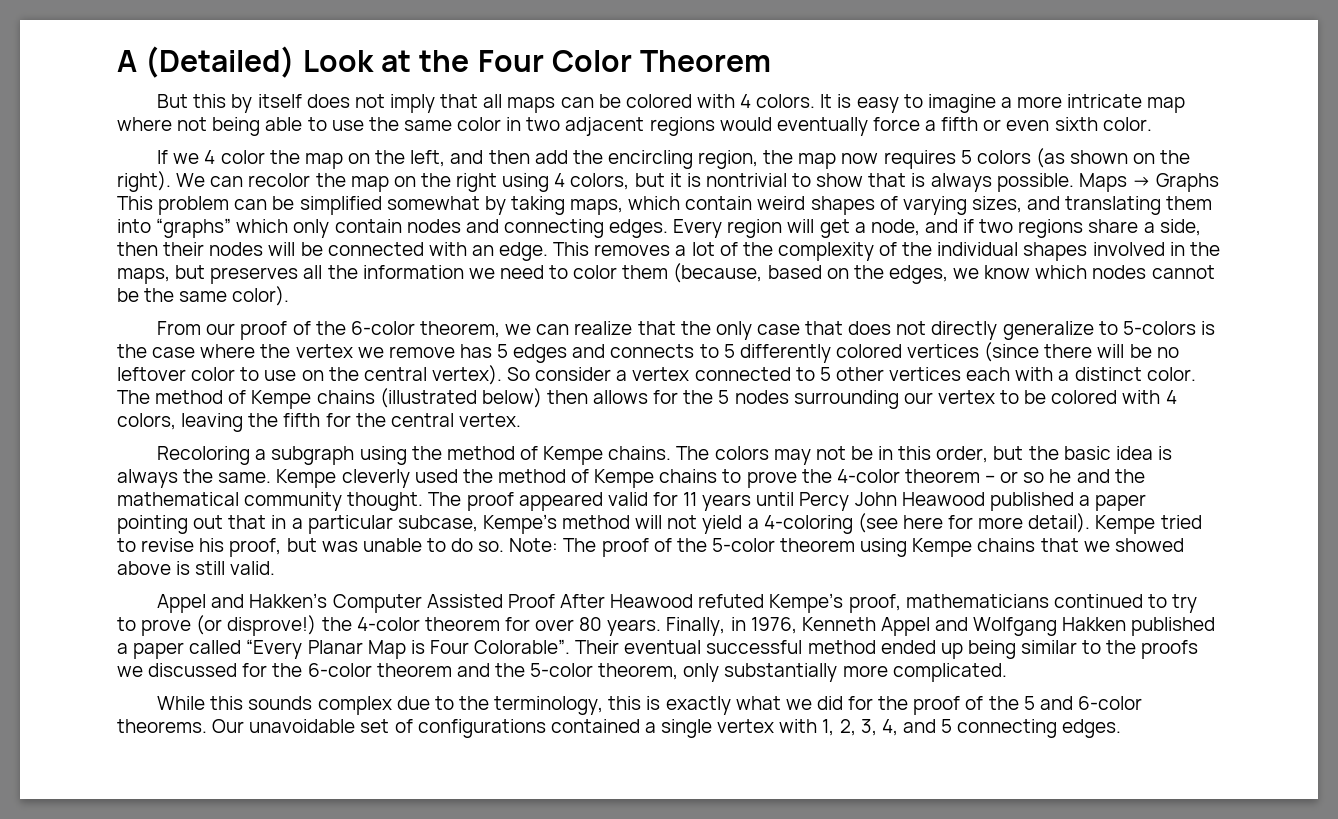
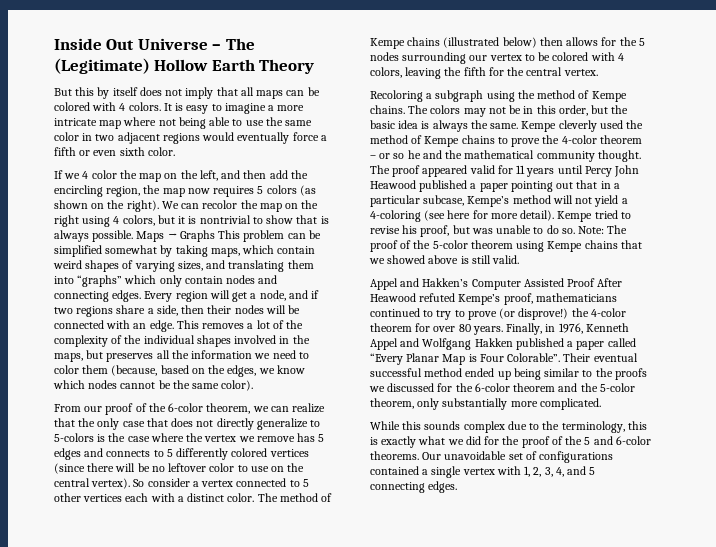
[117,46,771,78] A (Detailed) Look at the Four Color Theorem -> [54,38,255,50] [54,58,315,74] Inside Out Universe – The (Legitimate) Hollow Earth Theory

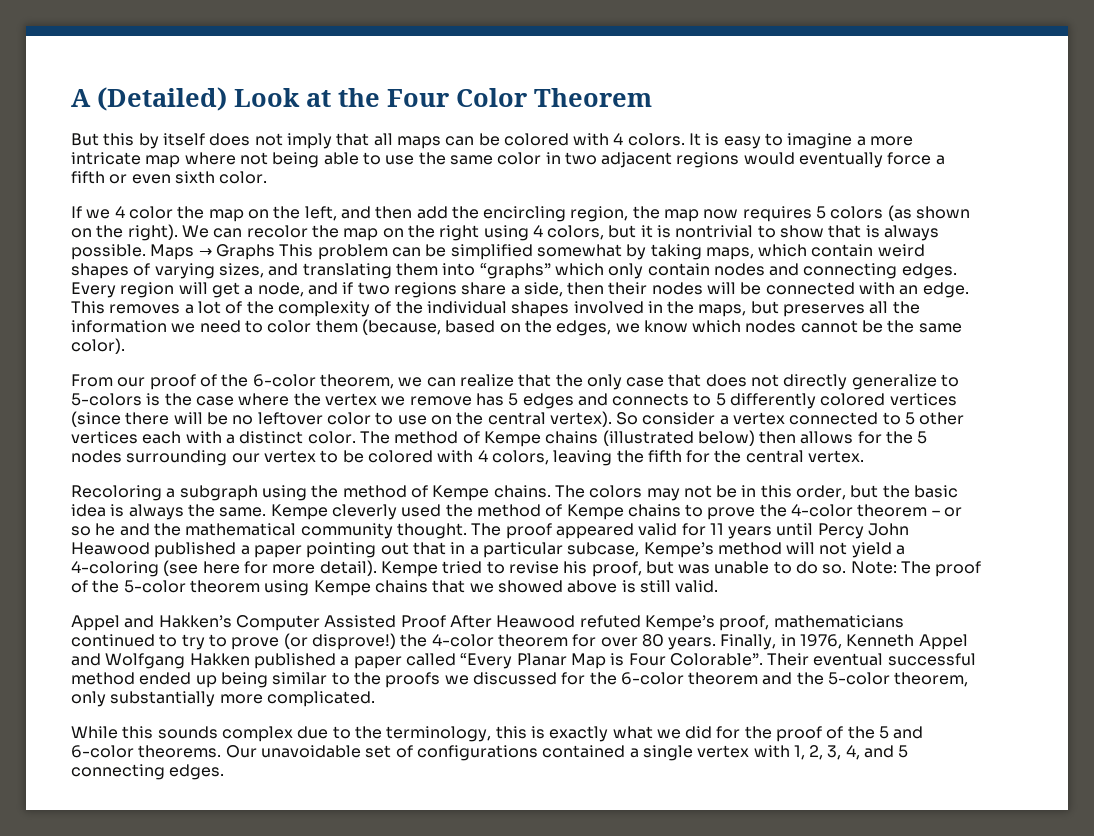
[54,38,255,50] [54,58,315,74] Inside Out Universe – The (Legitimate) Hollow Earth Theory -> [71,87,652,111] A (Detailed) Look at the Four Color Theorem

